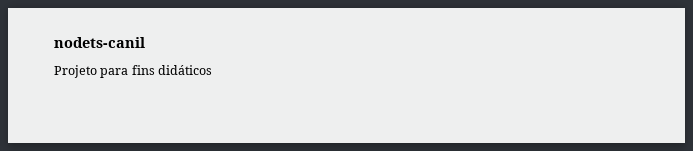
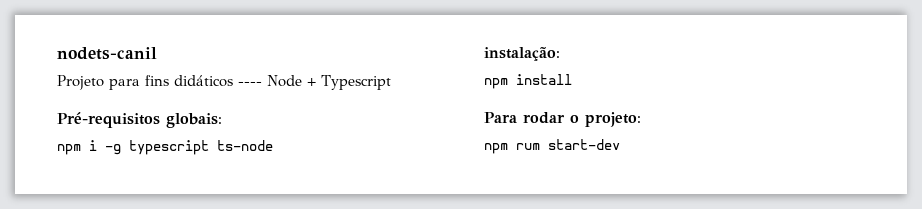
(213, 70) none -> [238,75,391,90] [57,112,222,128] [57,140,273,155] [484,46,560,61] [484,74,572,89] [484,112,641,127] [484,139,620,154] ---- Node + Typescript // Pré-requisitos globais: // npm i -g typescript ts-node // instalação: // npm install // Para rodar o projeto: // npm rum start-dev

